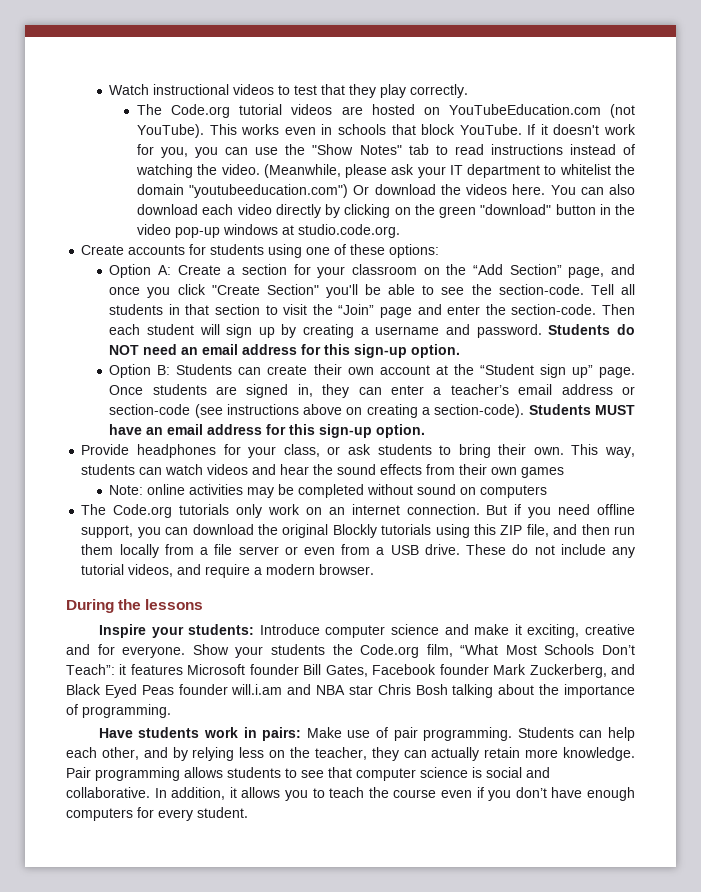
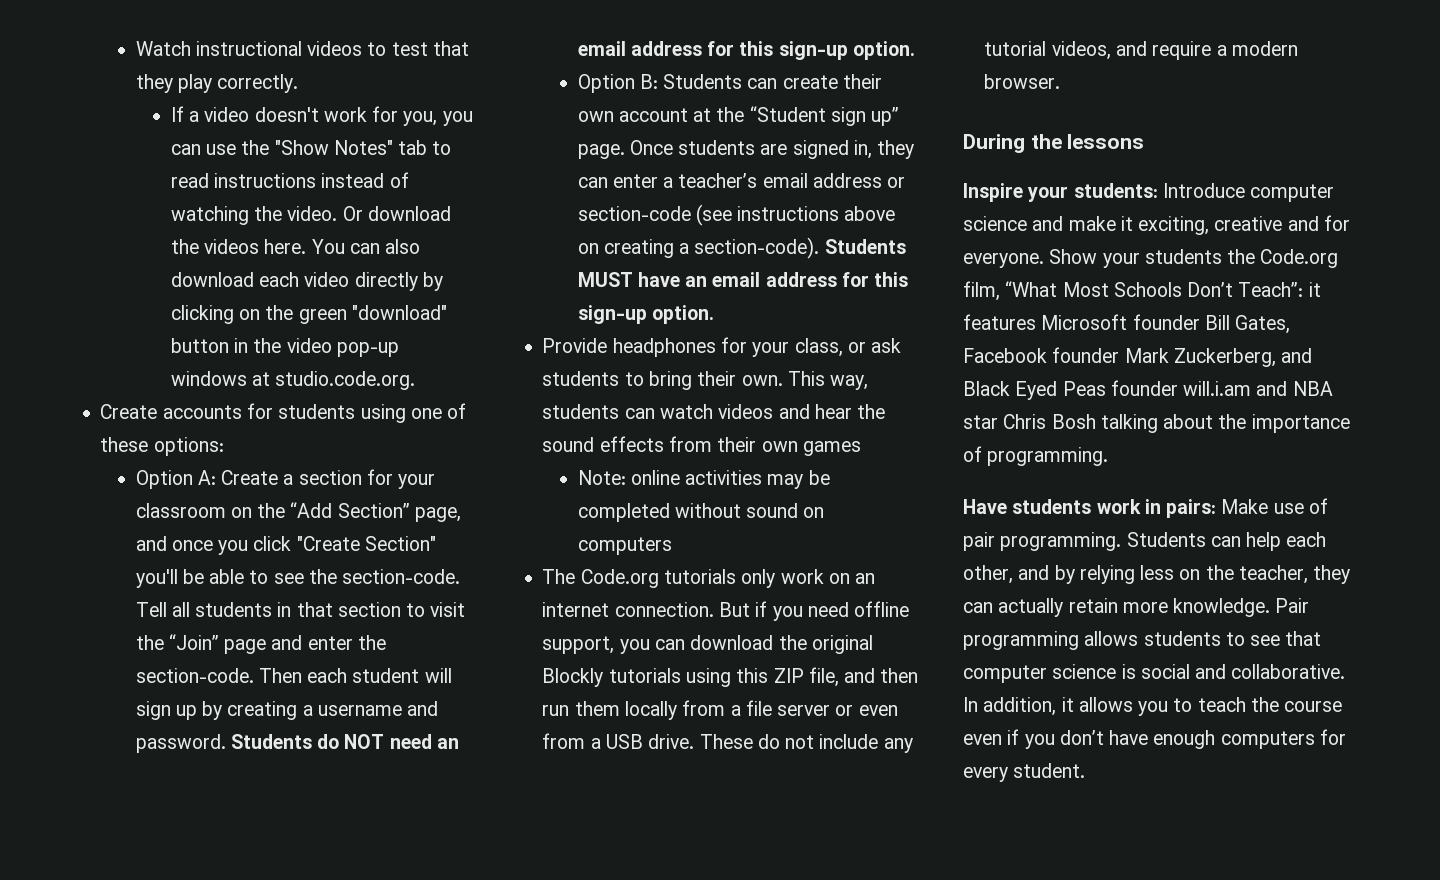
[137,104,636,118] [137,124,548,138] The Code.org tutorial videos are hosted on YouTubeEducation.com (not YouTube). This works even in schools that block YouTube. If it -> [170,106,250,122] If a video
[263,164,635,178] [137,184,349,198] (Meanwhile, please ask your IT department to whitelist the domain "youtubeeducation.com") -> (338, 213) none

